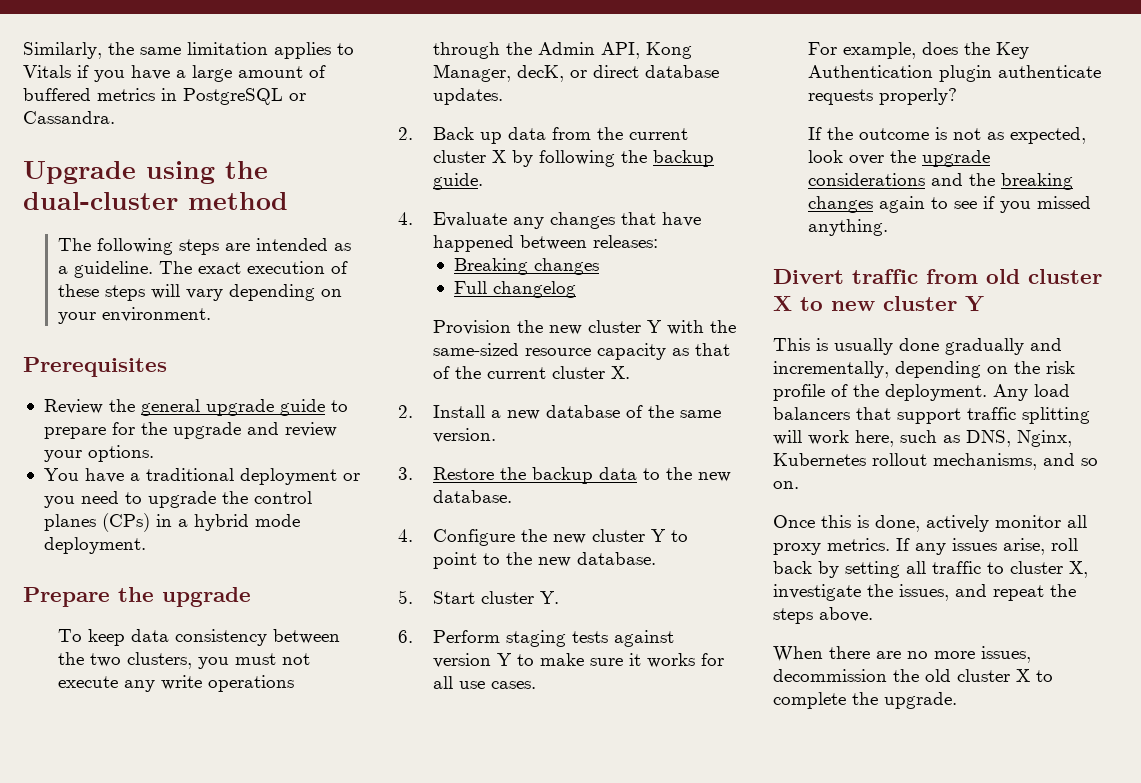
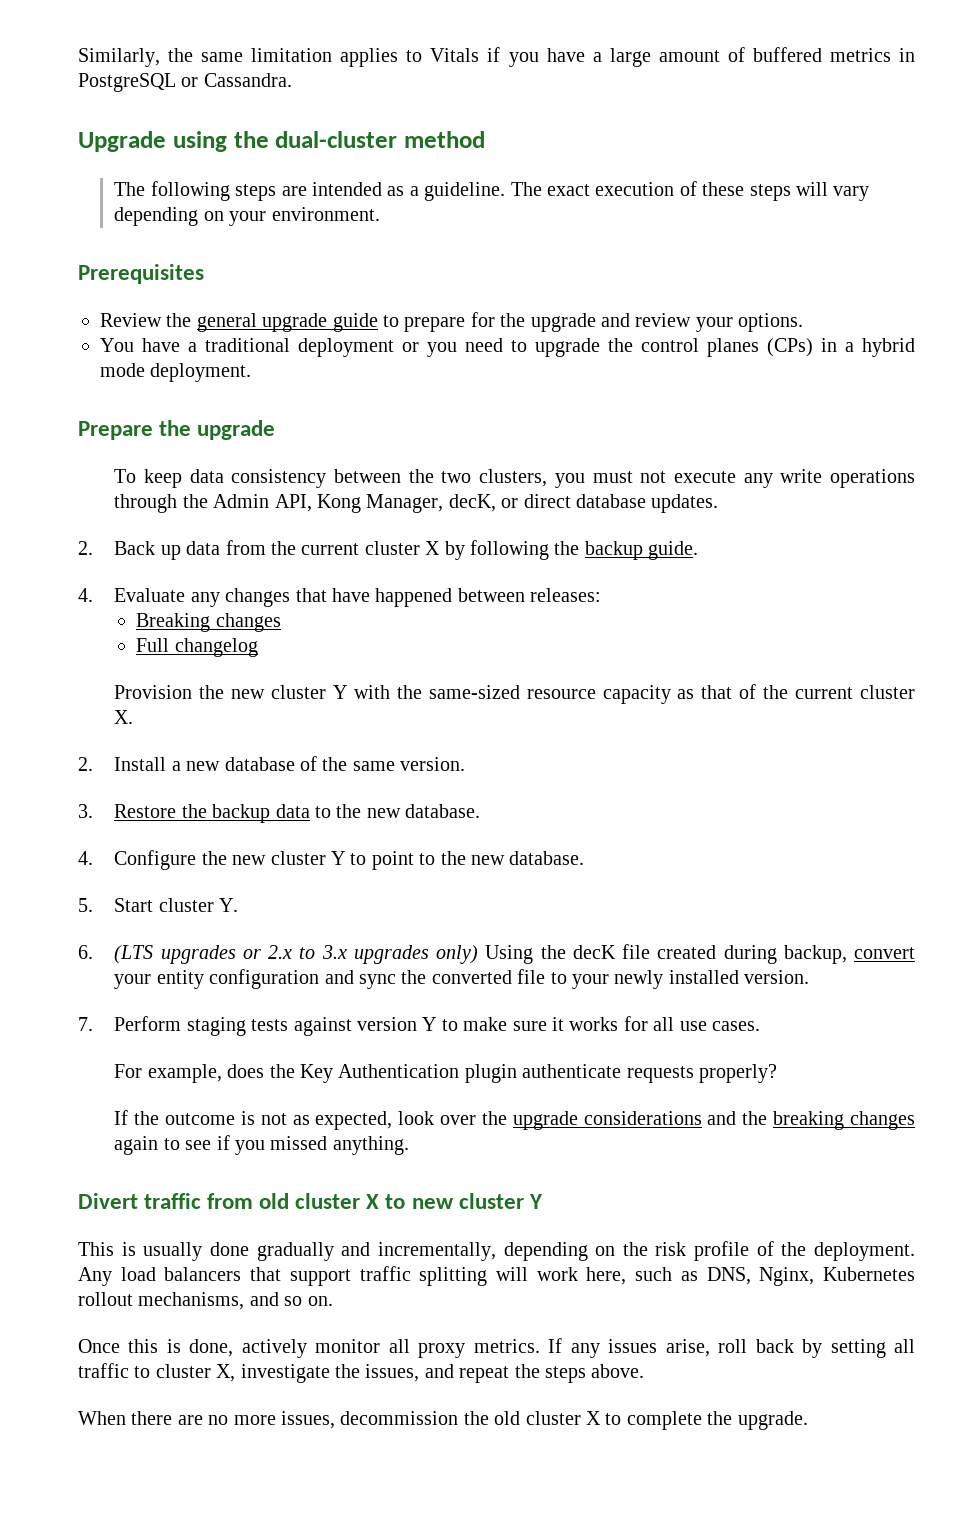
(413, 636) none -> [114,944,915,964] [114,969,810,989] [78,1017,93,1031] (LTS upgrades or 2.x to 3.x upgrades only) Using the decK file created during backup, convert your entity configuration and sync the converted file to your newly installed version. // 7.

